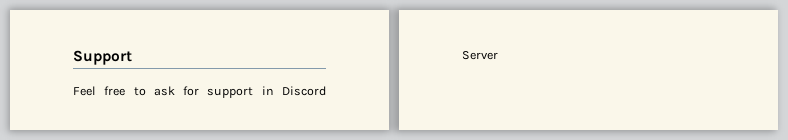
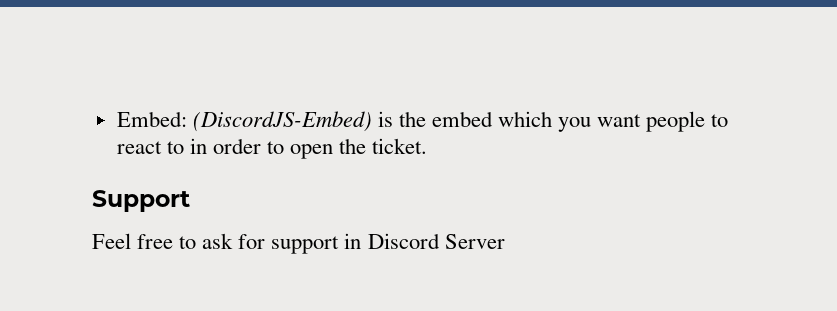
(73, 57) none -> [116,111,729,132] [116,138,428,159] Embed: (DiscordJS-Embed) is the embed which you want people to react to in order to open the ticket. //

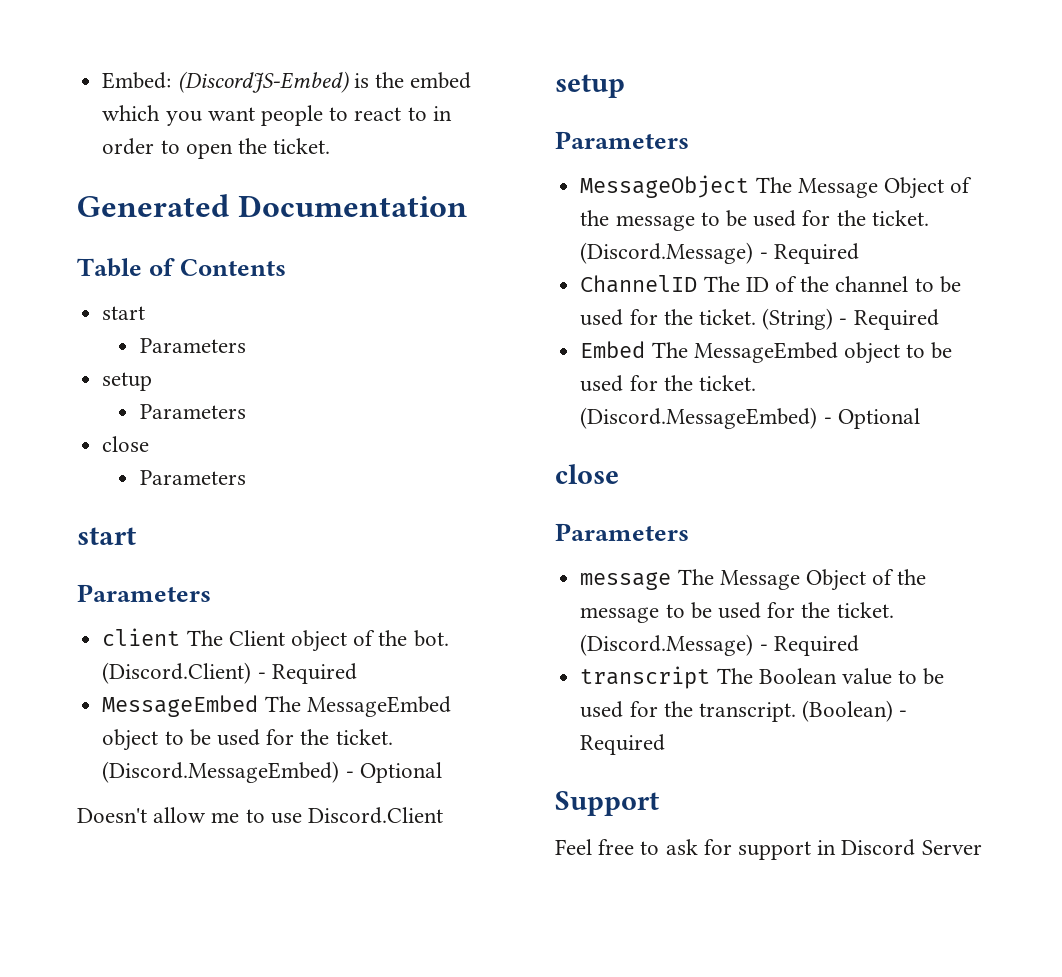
(428, 146) none -> [77,194,467,217] [77,258,287,277] [102,306,146,320] [139,338,246,353] [102,372,153,391] [139,404,246,419] [102,436,150,452] [139,470,246,485] [77,527,136,545] [77,584,211,602] [102,628,449,652] [102,662,357,684] [102,695,451,717] [102,729,393,751] [102,761,442,783] [77,807,444,824] [555,74,625,98] [555,131,689,149] [580,175,973,199] [580,210,929,231] [580,242,859,264] [580,275,961,293] [580,308,939,330] [580,341,953,364] [580,375,756,392] [580,407,920,429] [555,464,619,484] [555,523,689,541] [580,569,927,591] [580,602,894,623] [580,634,859,656] [580,666,945,689] [580,700,908,722] [580,734,666,755] // Generated Documentation // Table of Contents // start // Parameters // setup // Parameters // close // Parameters // start // Parameters // client The Client object of the bot. (Discord.Client) - Required // MessageEmbed The MessageEmbed object to be used for the ticket. (Discord.MessageEmbed) - Optional // Doesn't allow me to use Discord.Client // setup // Parameters // MessageObject The Message Object of the message to be used for the ticket. (Discord.Message) - Required // ChannelID The ID of the channel to be used for the ticket. (String) - Required // Embed The MessageEmbed object to be used for the ticket. (Discord.MessageEmbed) - Optional // close // Parameters // message The Message Object of the message to be used for the ticket. (Discord.Message) - Required // transcript The Boolean value to be used for the transcript. (Boolean) - Required

